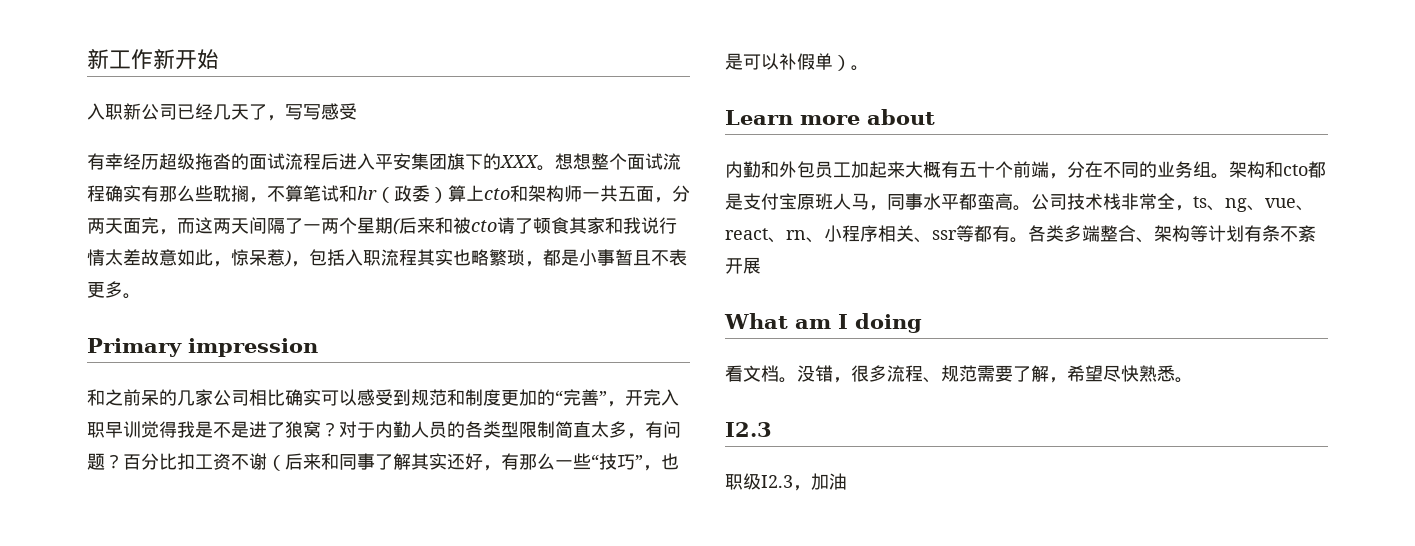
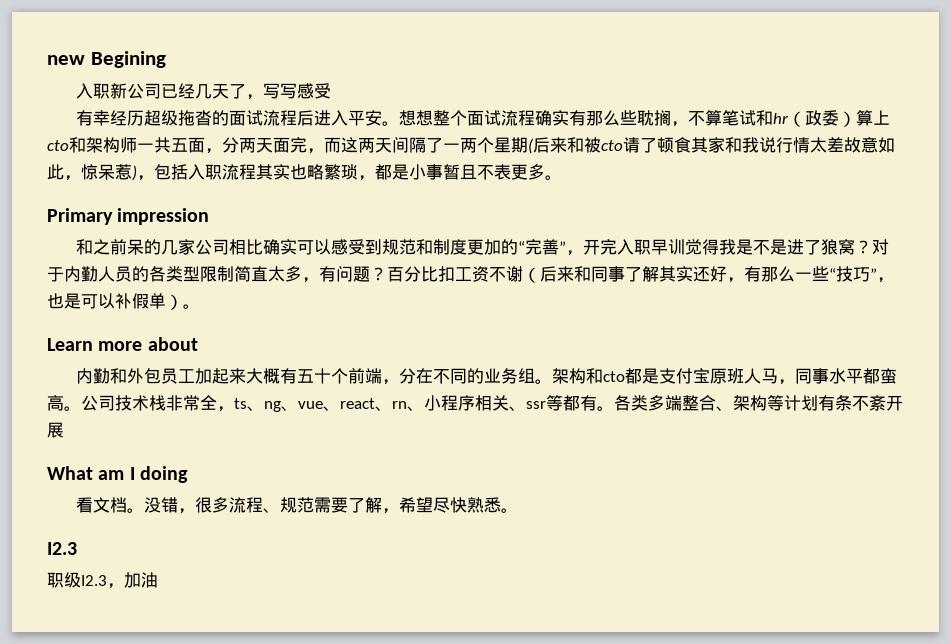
[87,49,219,70] 新工作新开始 -> [47,51,166,68] new Begining
[411,153,538,170] 集团旗下的XXX -> (383, 118) none

